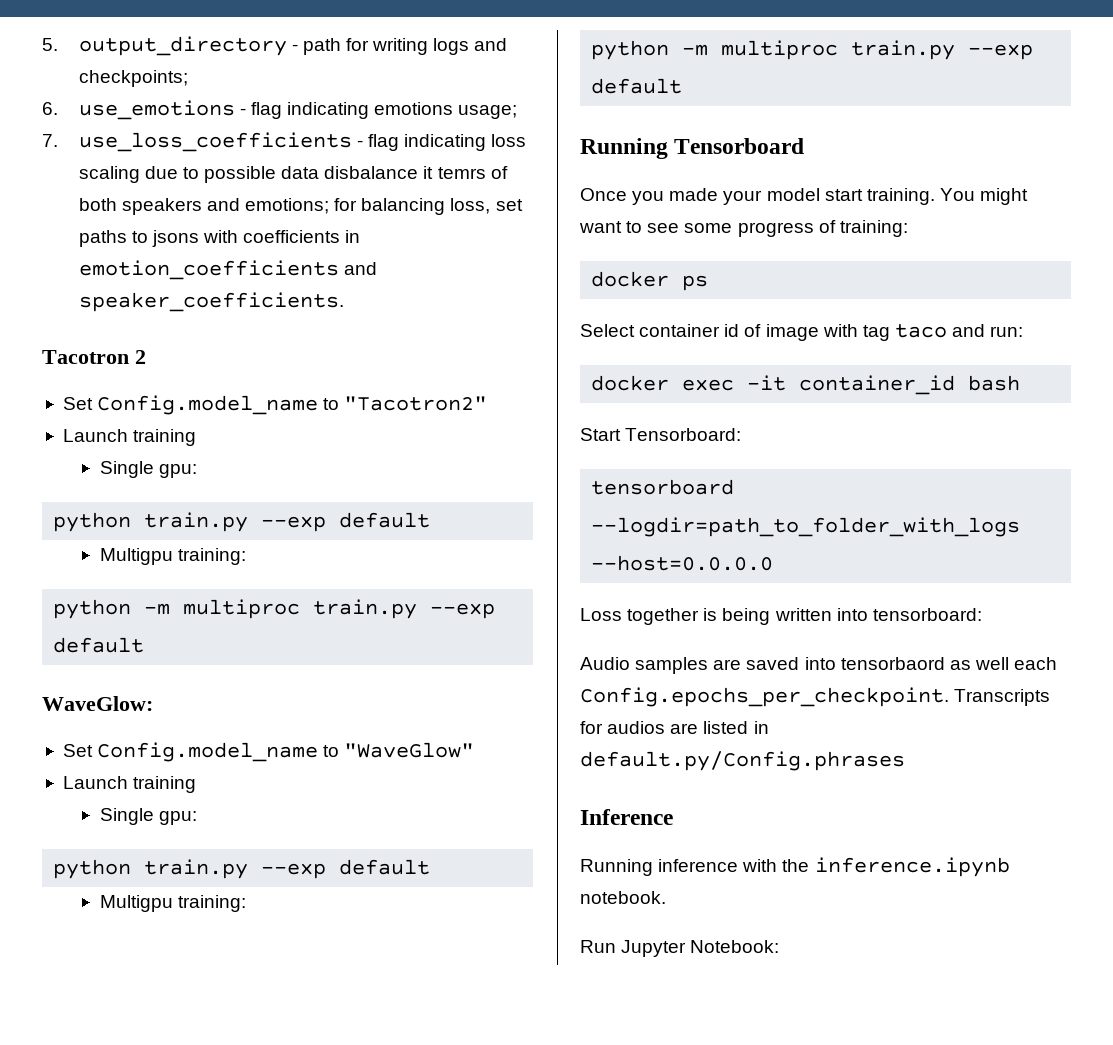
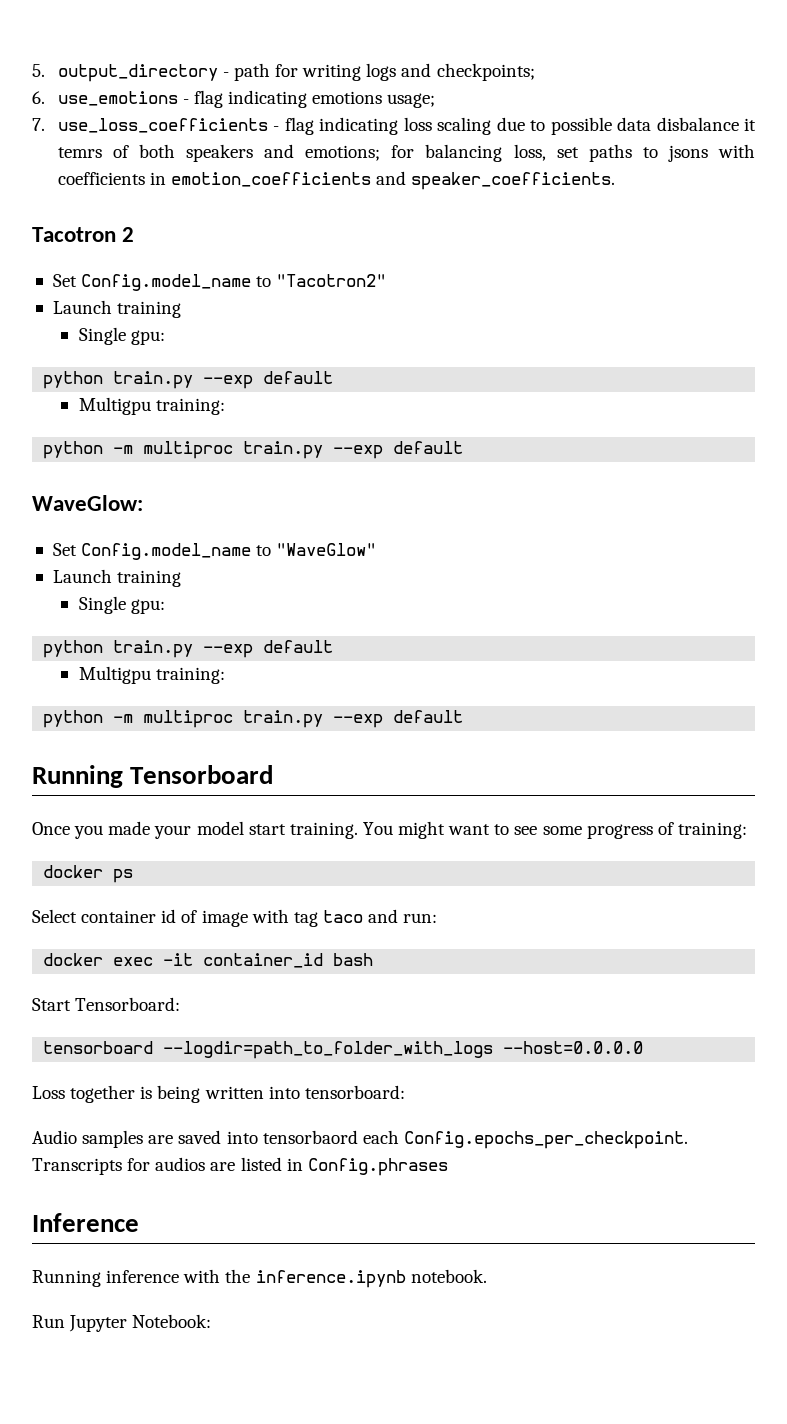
[949,657,1009,670] as well -> (358, 1137) none
[580,751,905,771] default.py/Config.phrases -> [307,1158,448,1176] Config.phrases

